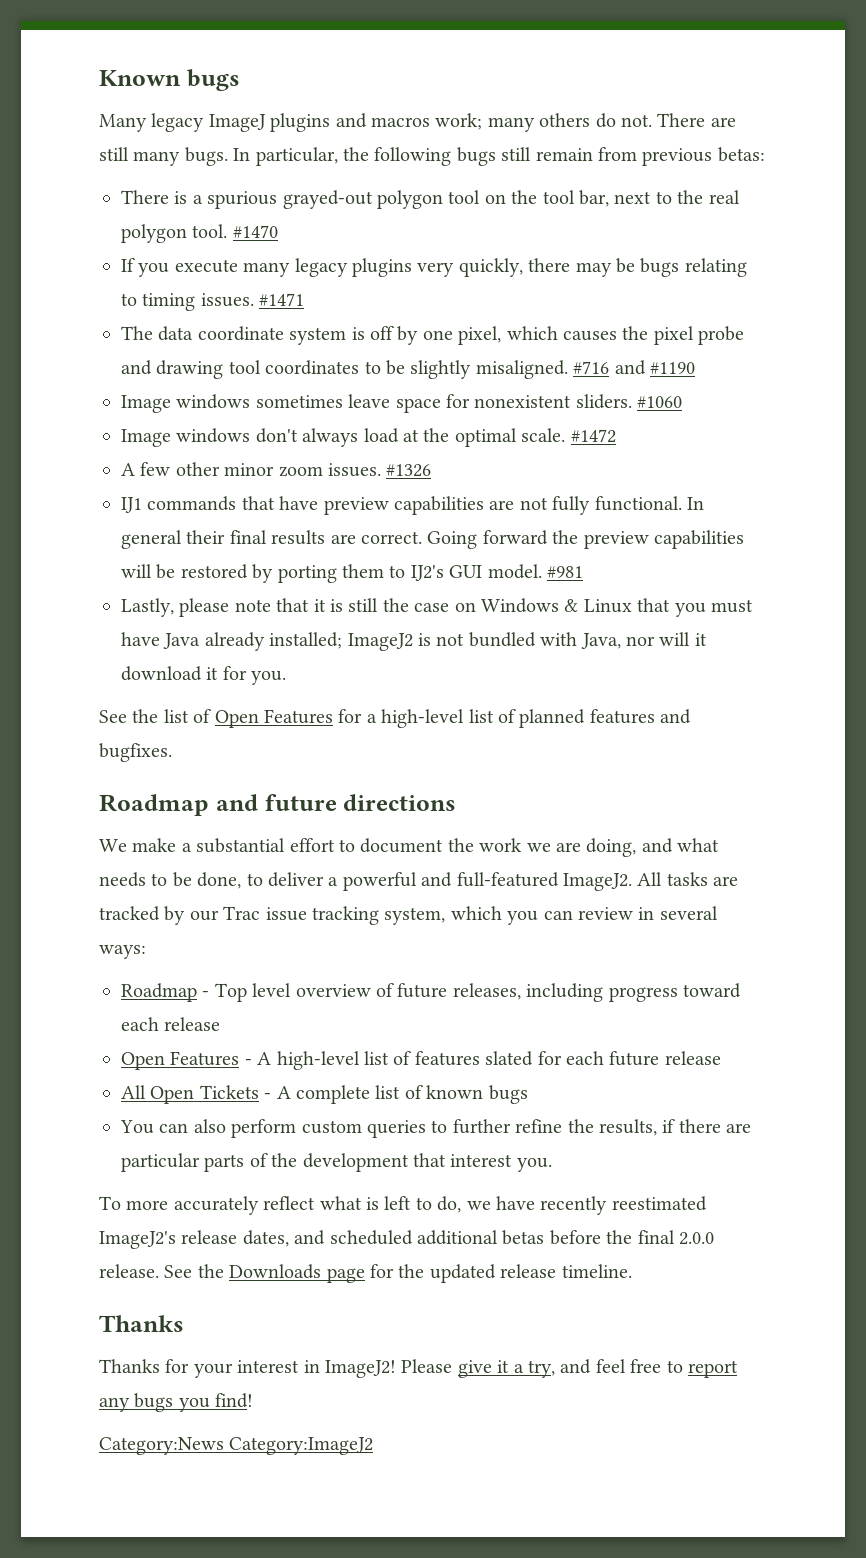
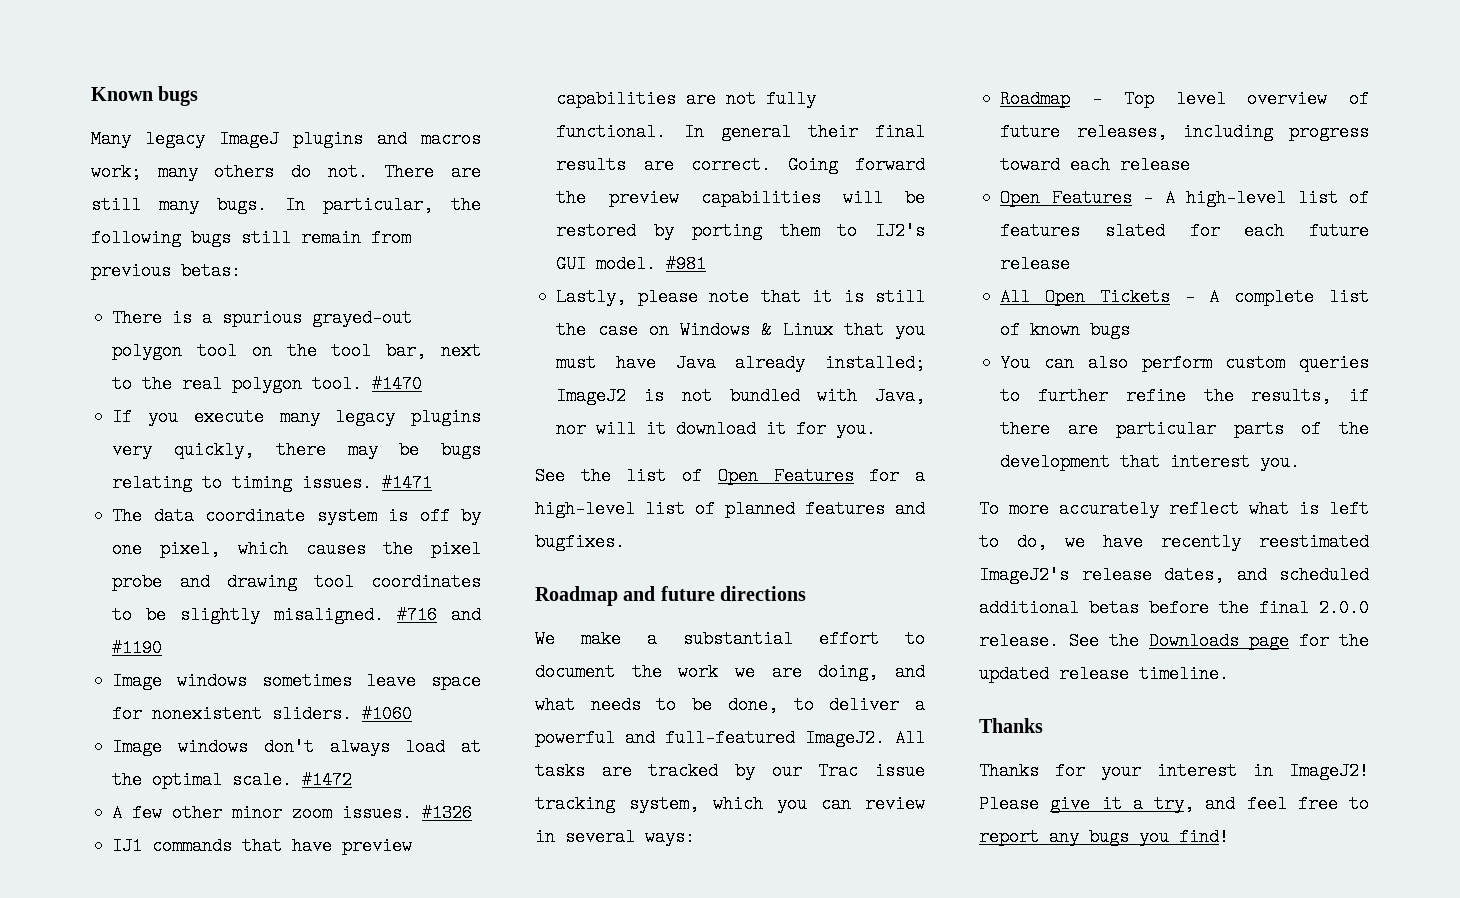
[99,1437,374,1455] // Category:News Category:ImageJ2 -> (1229, 837) none

